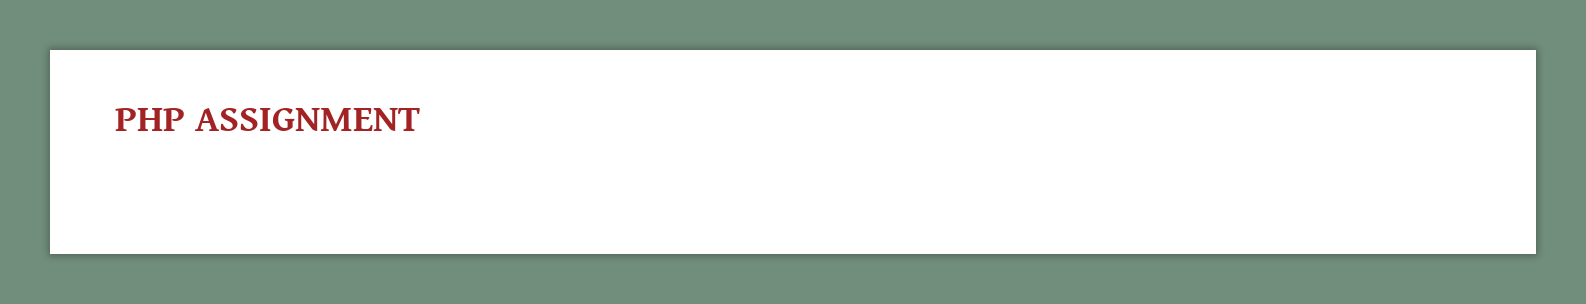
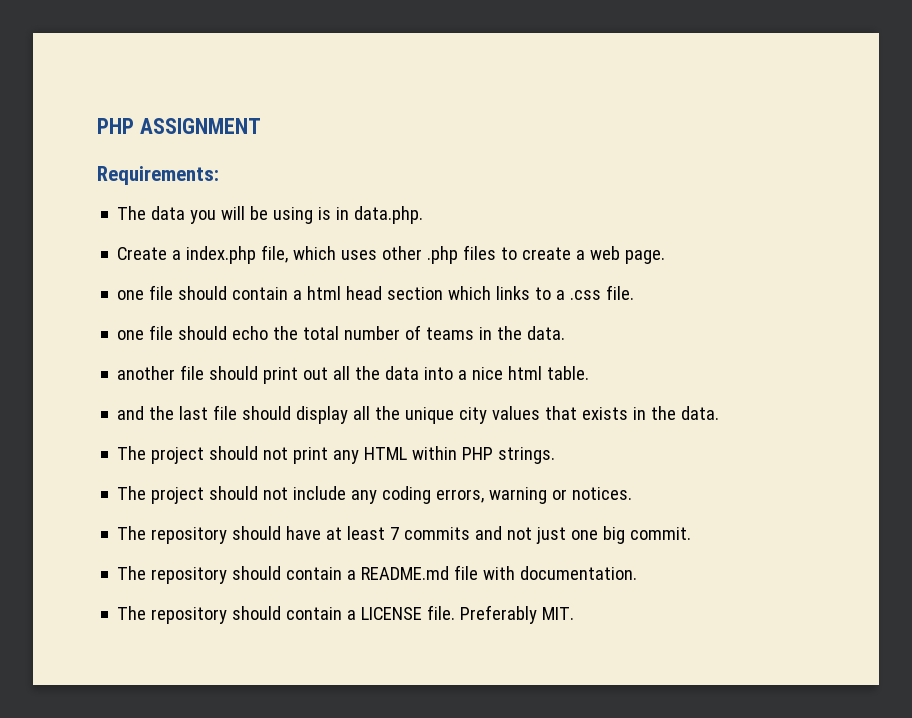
(421, 119) none -> [97,166,219,185] [117,206,424,224] [117,245,666,264] [117,285,635,300] [117,325,566,340] [117,365,590,384] [117,405,720,424] [117,446,556,464] [117,486,633,504] [117,526,692,544] [117,565,638,584] [117,605,575,624] // Requirements: // The data you will be using is in data.php. // Create a index.php file, which uses other .php files to create a web page. // one file should contain a html head section which links to a .css file. // one file should echo the total number of teams in the data. // another file should print out all the data into a nice html table. // and the last file should display all the unique city values that exists in the data. // The project should not print any HTML within PHP strings. // The project should not include any coding errors, warning or notices. // The repository should have at least 7 commits and not just one big commit. // The repository should contain a README.md file with documentation. // The repository should contain a LICENSE file. Preferably MIT.

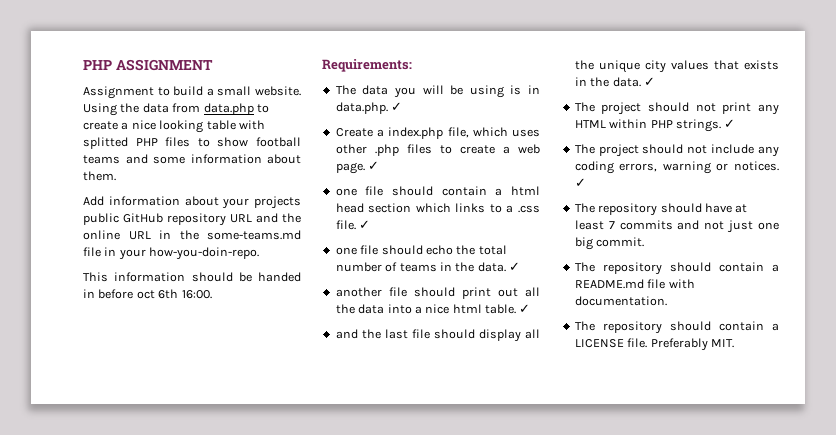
(261, 126) none -> [83,86,301,99] [83,103,269,116] [83,120,265,133] [83,137,301,149] [83,154,301,164] [83,171,116,181] [83,196,301,209] [83,213,301,226] [83,230,301,240] [83,247,260,260] [83,272,301,282] [83,289,212,299] // Assignment to build a small website. Using the data from data.php to create a nice looking table with splitted PHP files to show football teams and some information about them. // Add information about your projects public GitHub repository URL and the online URL in the some-teams.md file in your how-you-doin-repo. // This information should be handed in before oct 6th 16:00.
(424, 215) none -> [391,102,403,111] ✓
(666, 257) none -> [368,161,380,170] ✓
(635, 292) none -> [359,220,371,229] ✓
(566, 333) none -> [509,262,520,271] ✓
(590, 373) none -> [519,304,531,313] ✓
(720, 413) none -> [643,77,655,86] ✓
(556, 455) none -> [724,119,736,128] ✓
(633, 493) none -> [574,178,586,187] ✓

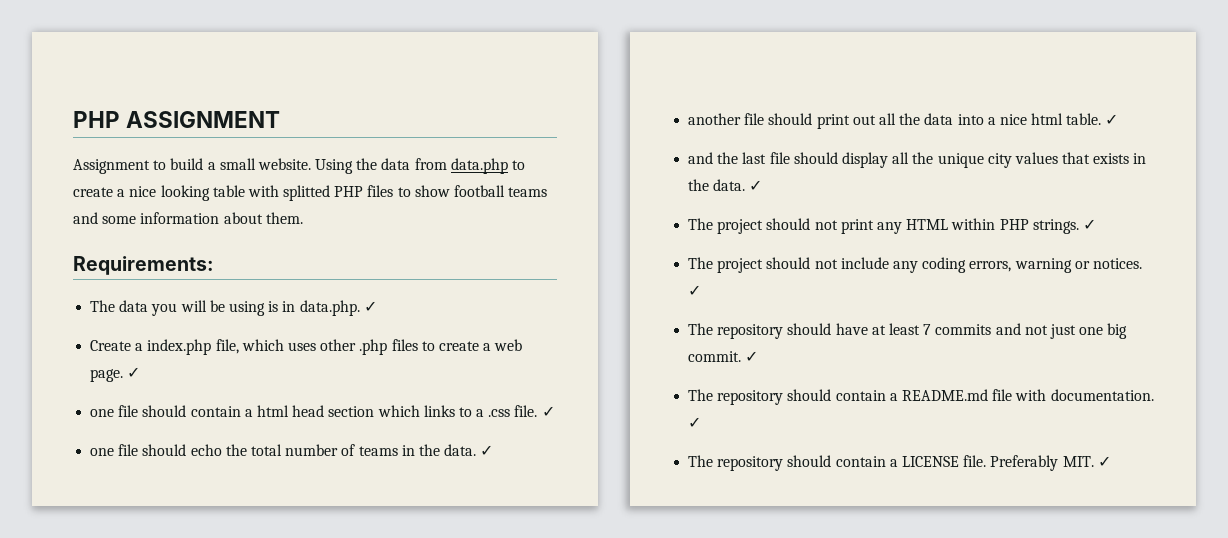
[83,196,301,209] [83,213,301,226] [83,230,301,240] [83,247,260,260] [83,272,301,282] [83,289,212,299] // Add information about your projects public GitHub repository URL and the online URL in the some-teams.md file in your how-you-doin-repo. // This information should be handed in before oct 6th 16:00. -> (303, 218) none
(645, 242) none -> [745,351,759,362] ✓
(667, 301) none -> [688,417,702,428] ✓
(734, 343) none -> [1097,456,1111,467] ✓

